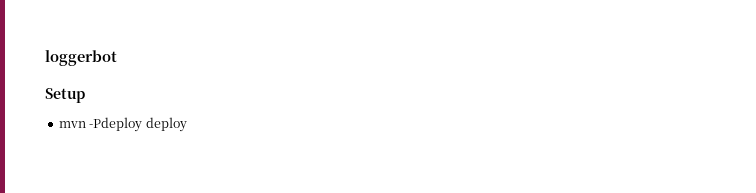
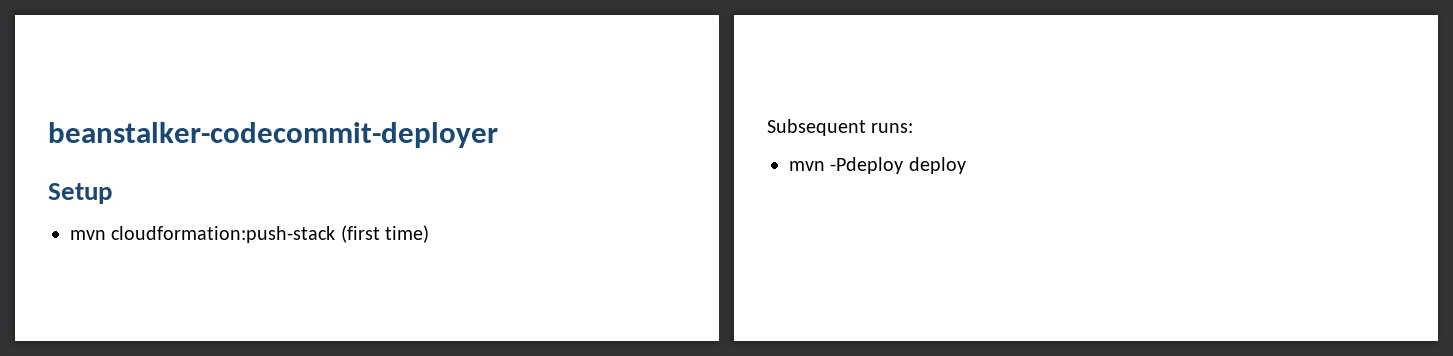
[45,50,117,66] loggerbot -> [48,122,498,148] beanstalker-codecommit-deployer
(85, 95) none -> [70,225,430,243] [767,119,914,136] // mvn cloudformation:push-stack (first time) // Subsequent runs:

